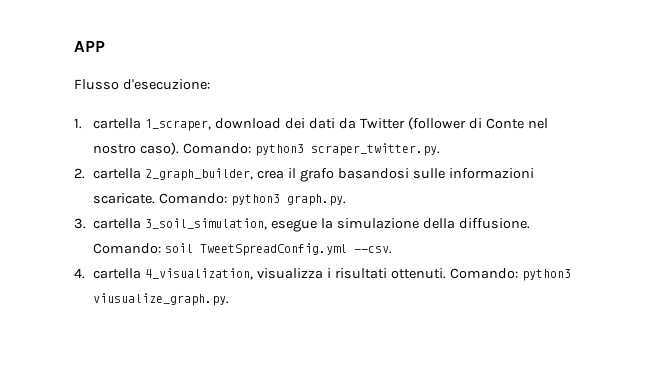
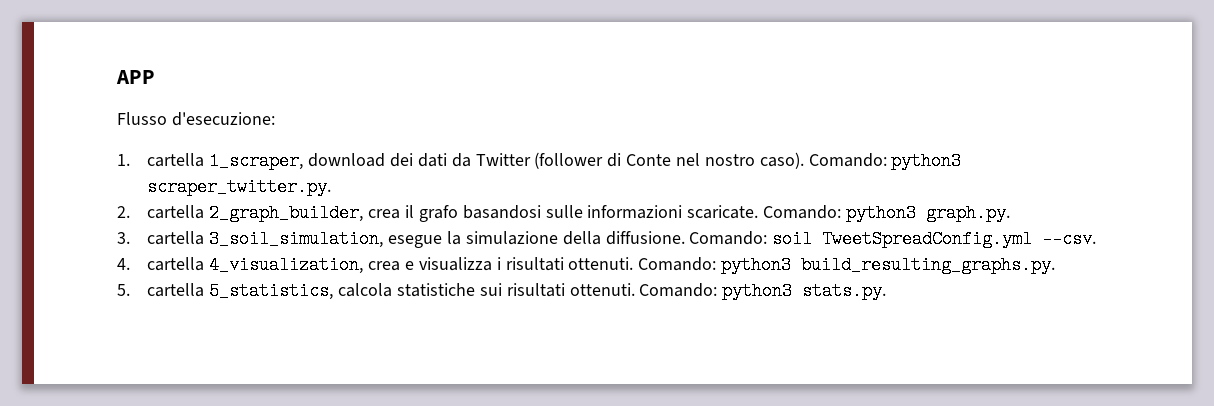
(254, 274) none -> [368,261,414,271] crea e
[93,293,230,306] viusualize_graph.py. -> [801,256,1056,274] [117,282,887,300] build_resulting_graphs.py. // 5. cartella 5_statistics, calcola statistiche sui risultati ottenuti. Comando: python3 stats.py.

